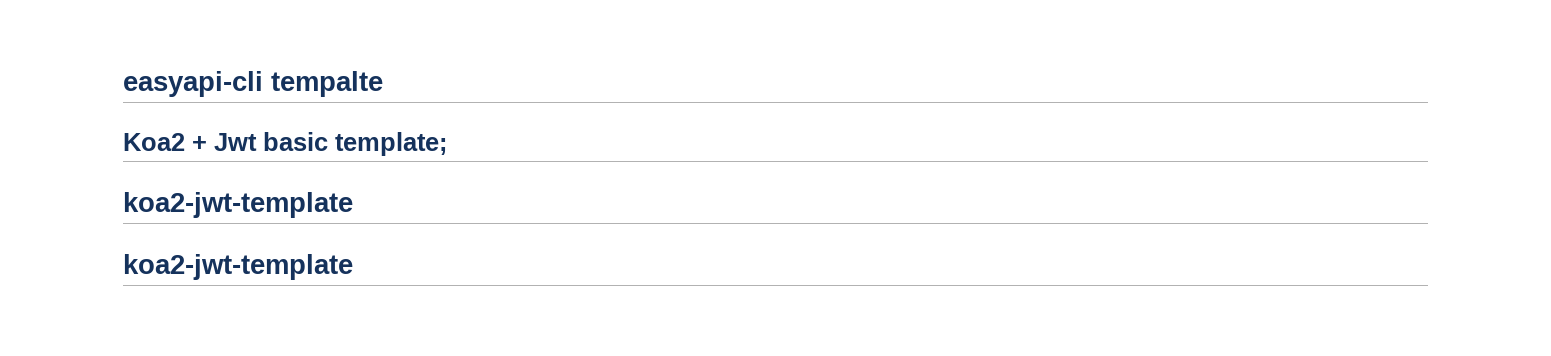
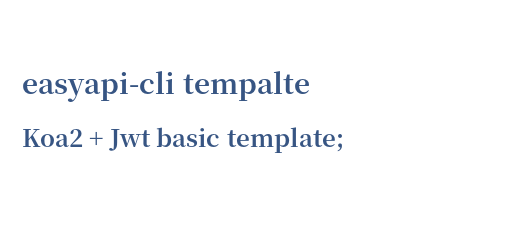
[123,192,353,218] [123,254,353,280] // koa2-jwt-template // koa2-jwt-template -> (344, 140) none

